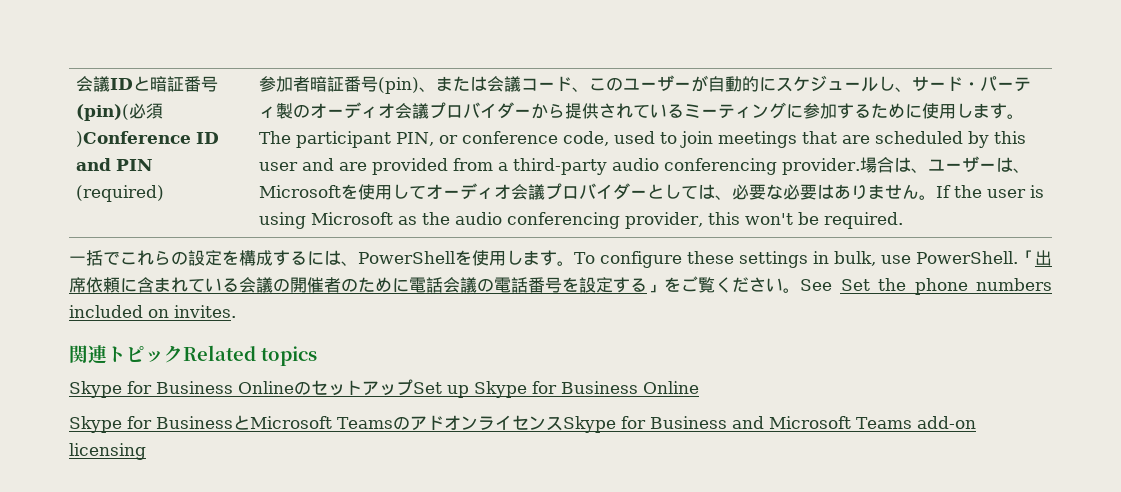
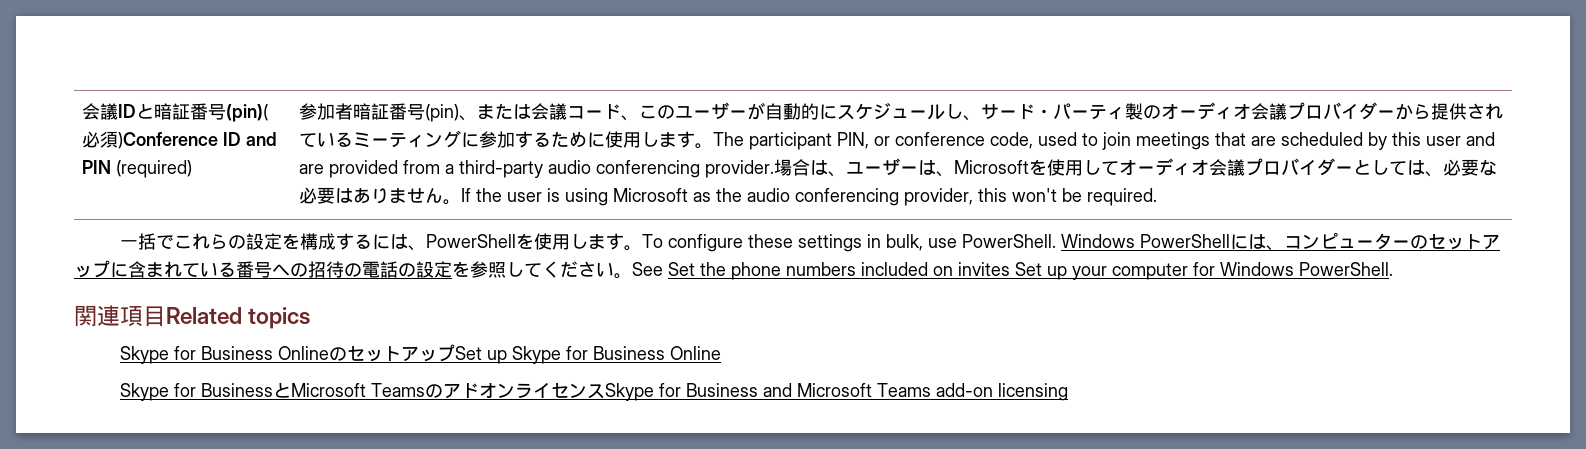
[1017,250,1052,266] [69,276,715,293] 「出席依頼に含まれている会議の開催者のために電話会議の電話番号を設定する」をご覧 -> [1061,232,1501,251] [74,260,542,278] Windows PowerShellには、コンピューターのセットアップに含まれている番号への招待の電話の設定を参照して
[174,305,236,318] invites. -> [958,262,1393,280] invites Set up your computer for Windows PowerShell.
[107,345,183,363] トピック -> [120,306,166,327] 項目

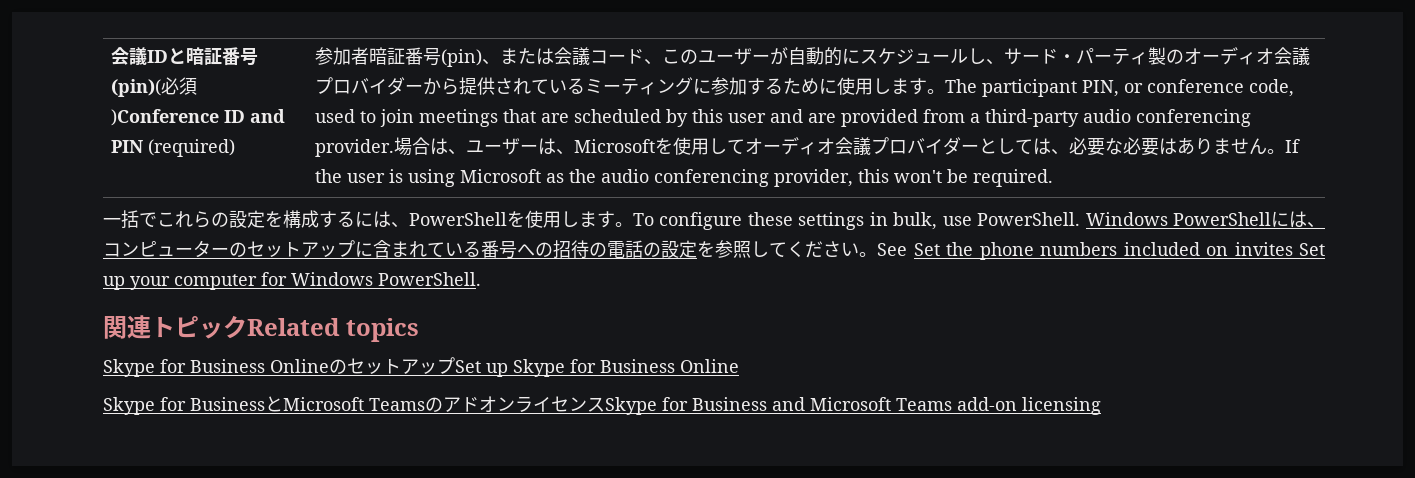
[120,306,166,327] 項目 -> [151,315,247,339] トピック

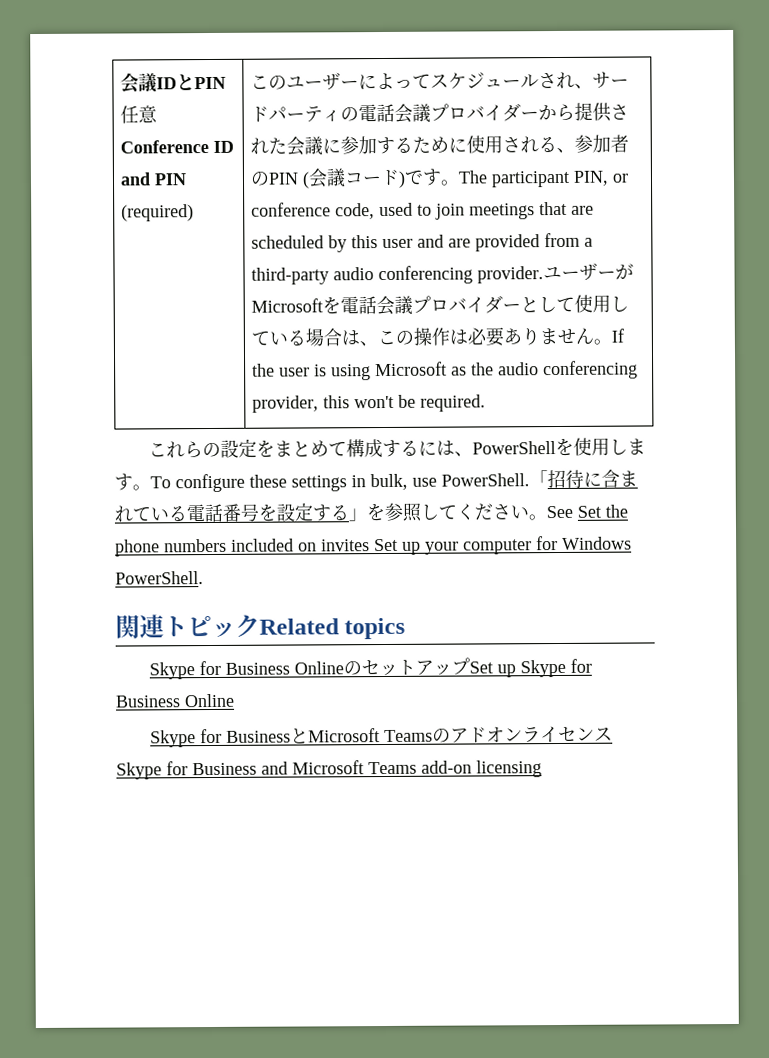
[186,47,259,66] [111,77,198,97] [111,109,220,126] 暗証番号(pin)(必須)Conference -> [193,76,226,90] [119,105,158,124] [119,140,209,154] PIN任意Conference
[315,47,663,67] 参加者暗証番号(pin)、または会議コード、 -> (194, 213) none
[770,47,861,66] が自動的に -> [357,72,431,90] によって
[968,48,987,64] し -> [537,71,575,90] され
[1058,54,1077,63] ・ -> (269, 114) none
[1148,47,1275,65] 製のオーディオ -> [339,103,395,123] の電話
[531,77,694,95] ているミーティング -> [267,136,323,156] た会議
[873,78,910,94] しま -> [501,134,629,154] [249,168,424,189] される、参加者のPIN (会議コード)で
[394,137,836,156] 場合は、ユーザーは、Microsoftを使用してオーディオ -> [542,262,634,281] [250,296,377,315] ユーザーがMicrosoftを電話
[1033,137,1178,156] は、必要な必要は -> [573,294,629,313] [250,327,504,347] 使用している場合は、この操作は必要
[103,210,157,228] 一括で -> (486, 403) none
(283, 219) none -> [274,440,348,457] まとめて
[1085,211,1325,228] [103,240,697,259] Windows PowerShellには、コンピューターのセットアップに含まれている番号への招待の電話の設定 -> [529,469,638,489] [114,502,367,523] 「招待に含まれている電話番号を設定する」

